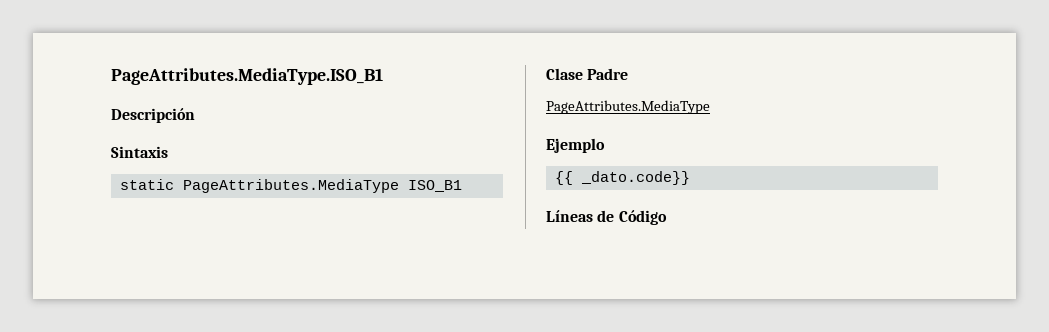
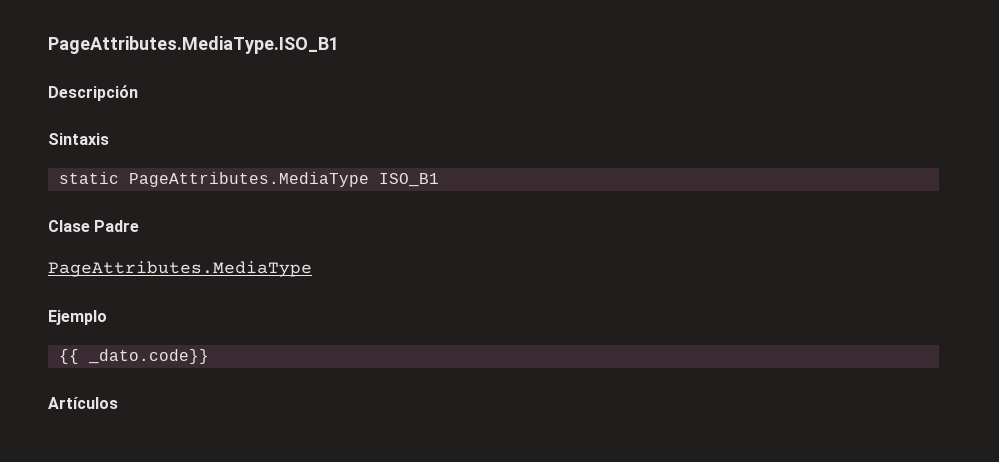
[546,210,667,225] Líneas de Código -> [48,397,118,409] Artículos

